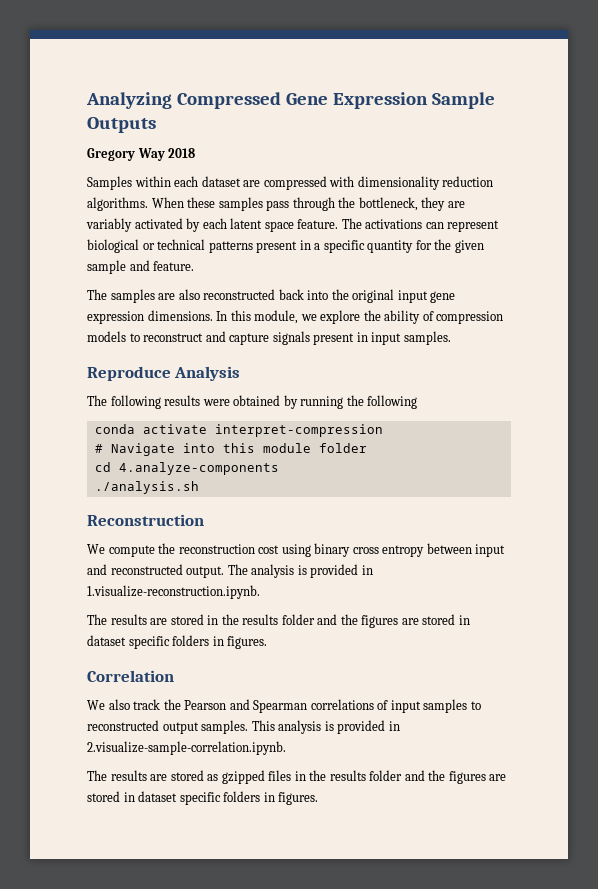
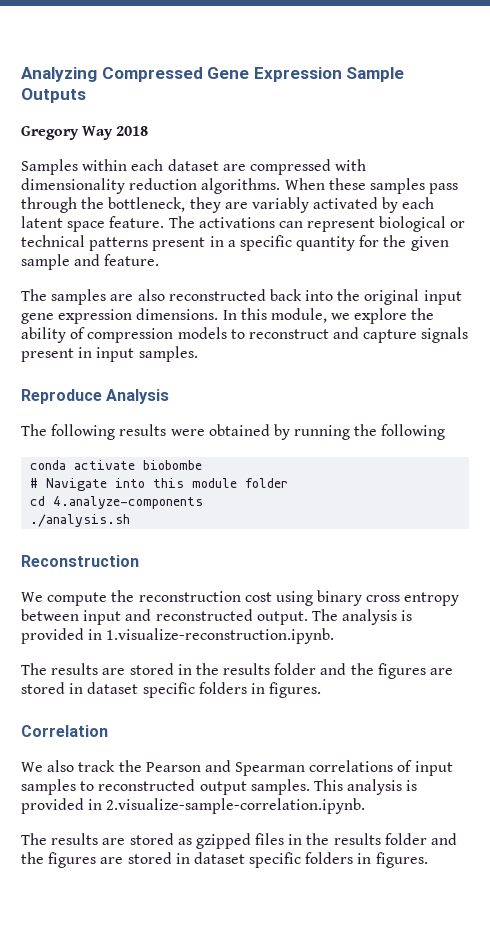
[214,424,383,437] interpret-compression -> [143,460,203,470] biobombe

